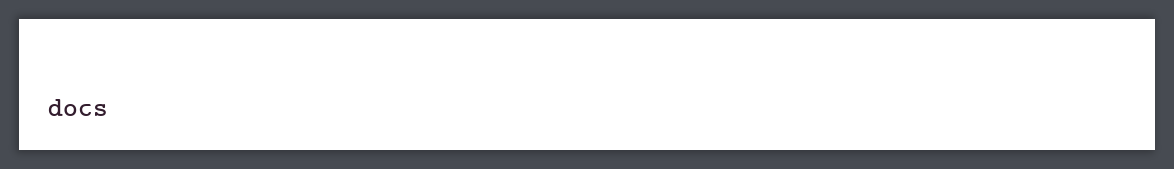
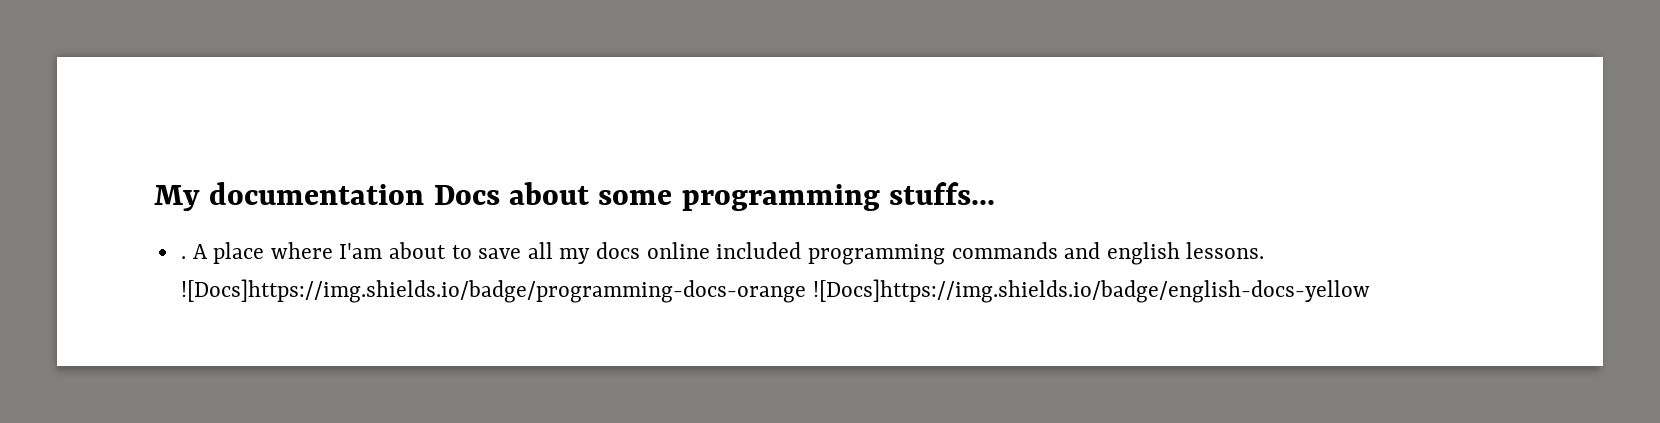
[48,99,108,116] docs -> [154,182,995,211] [180,242,1265,265] [180,279,1370,303] My documentation Docs about some programming stuffs... // . A place where I'am about to save all my docs online included programming commands and english lessons. ![Docs]https://img.shields.io/badge/programming-docs-orange ![Docs]https://img.shields.io/badge/english-docs-yellow

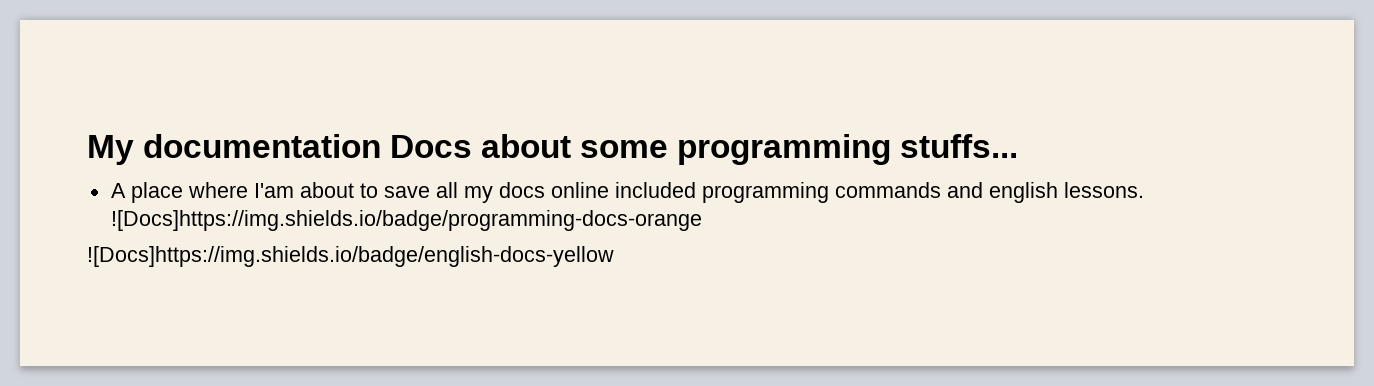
[180,256,186,259] . -> (1019, 146) none
(806, 291) none -> (702, 220) //

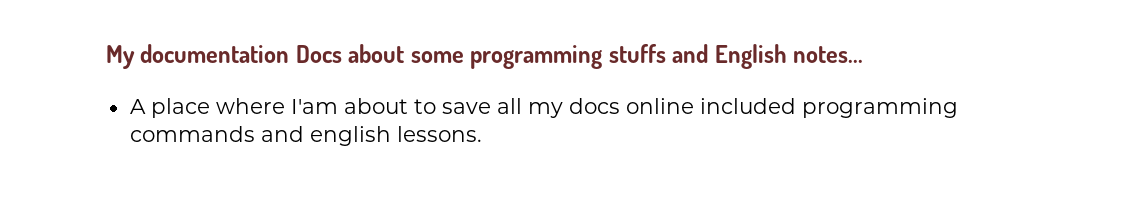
[900,134,1019,158] stuffs... -> [608,44,864,69] stuffs and English notes...
[110,210,702,231] [87,246,614,267] ![Docs]https://img.shields.io/badge/programming-docs-orange // ![Docs]https://img.shields.io/badge/english-docs-yellow -> (482, 134) none

